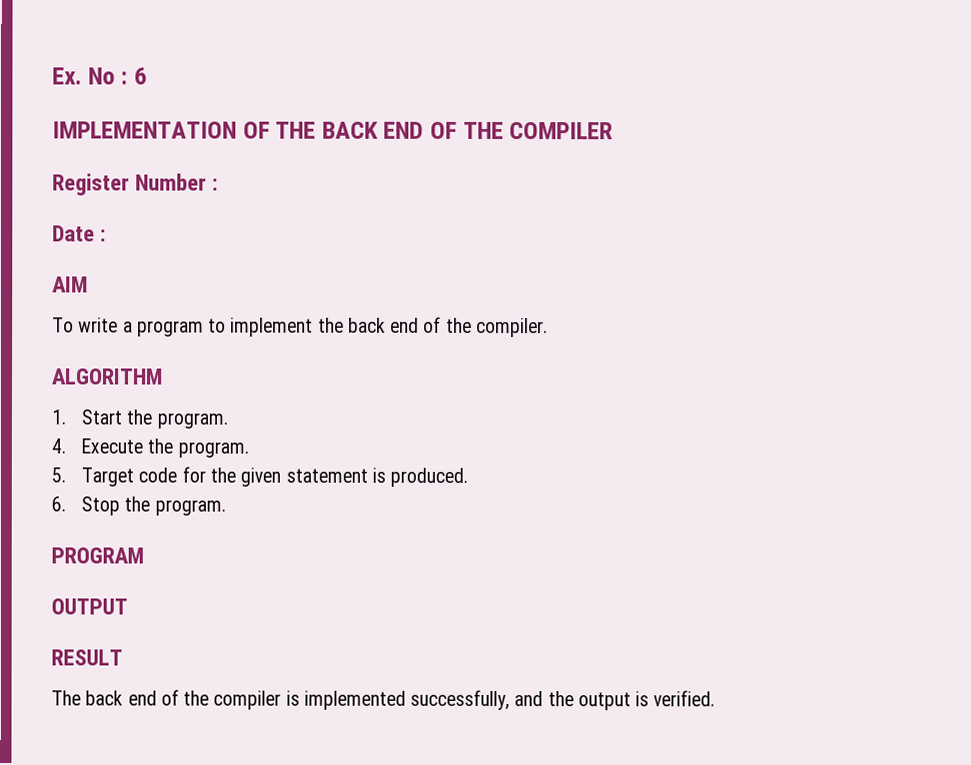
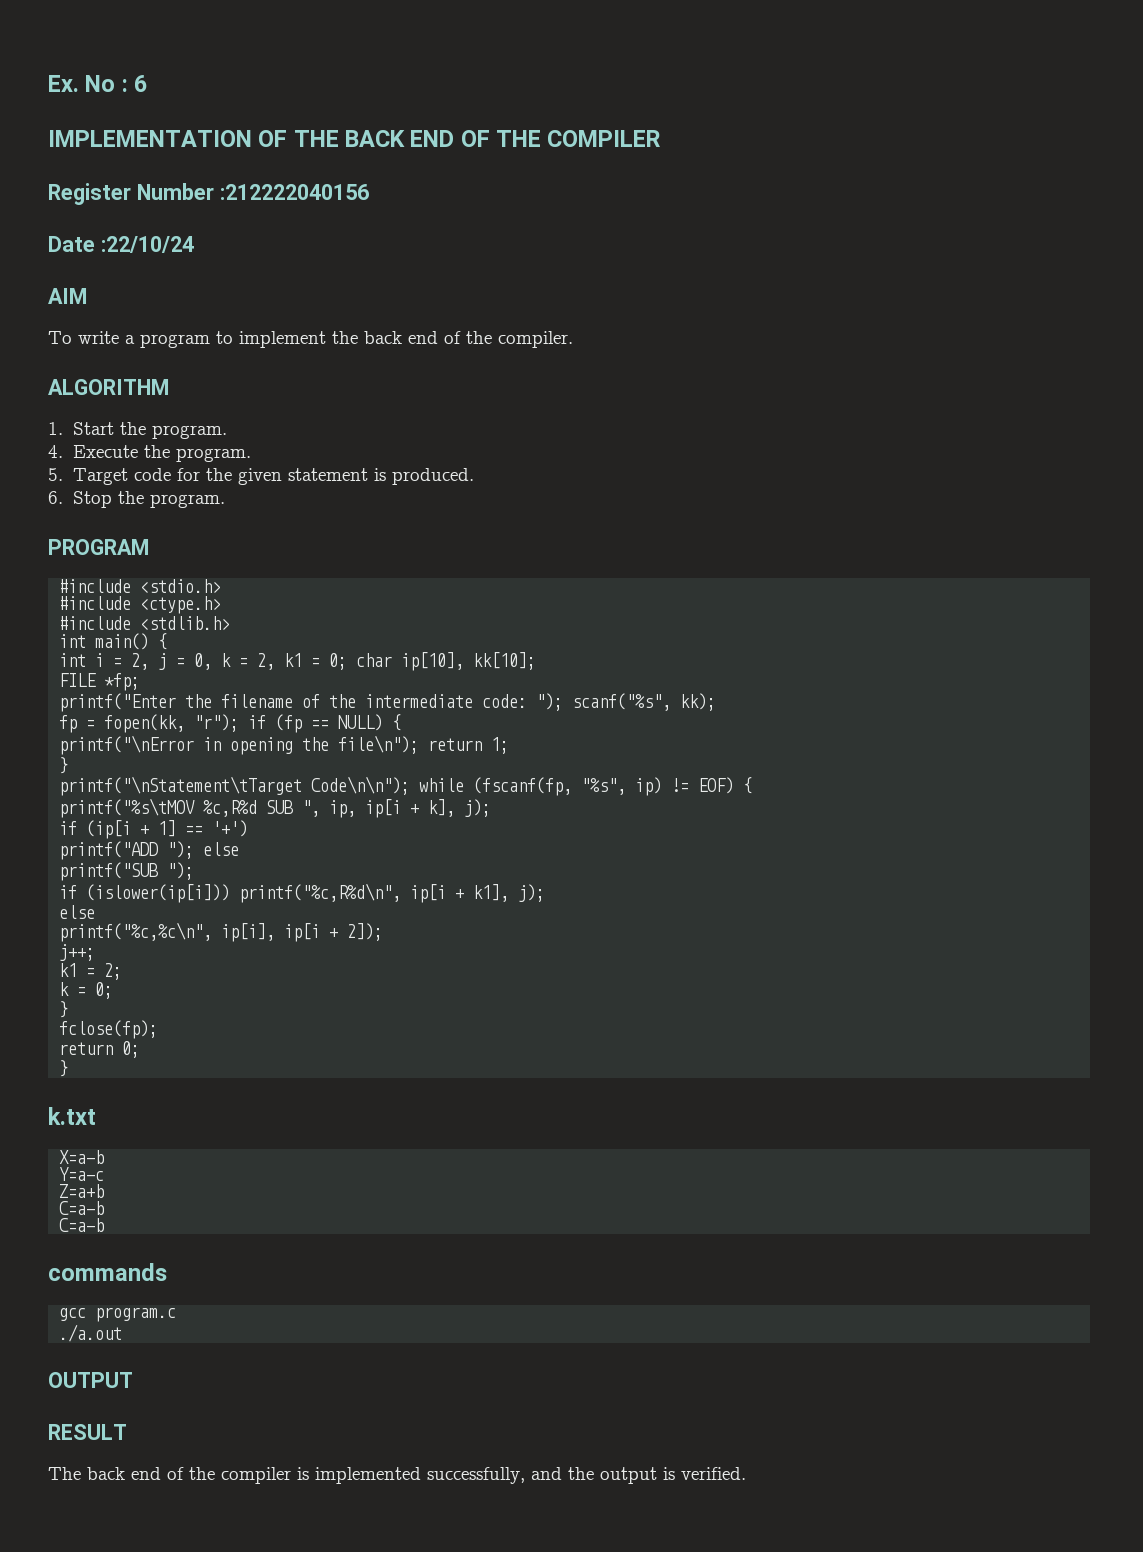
[212,178,219,191] : -> [219,184,369,200] :212222040156
[100,229,107,242] : -> [100,236,194,253] :22/10/24
(144, 555) none -> [59,579,222,593] [59,596,222,614] [59,616,231,630] [59,633,168,650] [59,652,537,671] [59,673,141,691] [59,693,717,712] [59,714,402,733] [59,735,510,755] [59,757,69,774] [59,776,753,796] [59,798,492,818] [59,820,249,839] [59,841,240,860] [59,862,195,881] [59,883,546,903] [59,905,96,919] [59,922,384,942] [59,944,96,961] [59,963,123,980] [59,982,114,999] [59,1001,69,1018] [59,1020,159,1039] [59,1041,141,1058] [59,1060,69,1077] [48,1107,96,1125] [59,1150,105,1164] [59,1167,105,1181] [59,1184,105,1198] [59,1201,105,1215] [59,1218,105,1232] [48,1263,167,1281] [59,1307,177,1322] [59,1324,123,1342] // #include <stdio.h> // #include <ctype.h> // #include <stdlib.h> // int main() { // int i = 2, j = 0, k = 2, k1 = 0; char ip[10], kk[10]; // FILE *fp; // printf("Enter the filename of the intermediate code: "); scanf("%s", kk); // fp = fopen(kk, "r"); if (fp == NULL) { // printf("\nError in opening the file\n"); return 1; // } // printf("\nStatement\tTarget Code\n\n"); while (fscanf(fp, "%s", ip) != EOF) { // printf("%s\tMOV %c,R%d SUB ", ip, ip[i + k], j); // if (ip[i + 1] == '+') // printf("ADD "); else // printf("SUB "); // if (islower(ip[i])) printf("%c,R%d\n", ip[i + k1], j); // else // printf("%c,%c\n", ip[i], ip[i + 2]); // j++; // k1 = 2; // k = 0; // } // fclose(fp); // return 0; // } // k.txt // X=a-b // Y=a-c // Z=a+b // C=a-b // C=a-b // commands // gcc program.c // ./a.out

